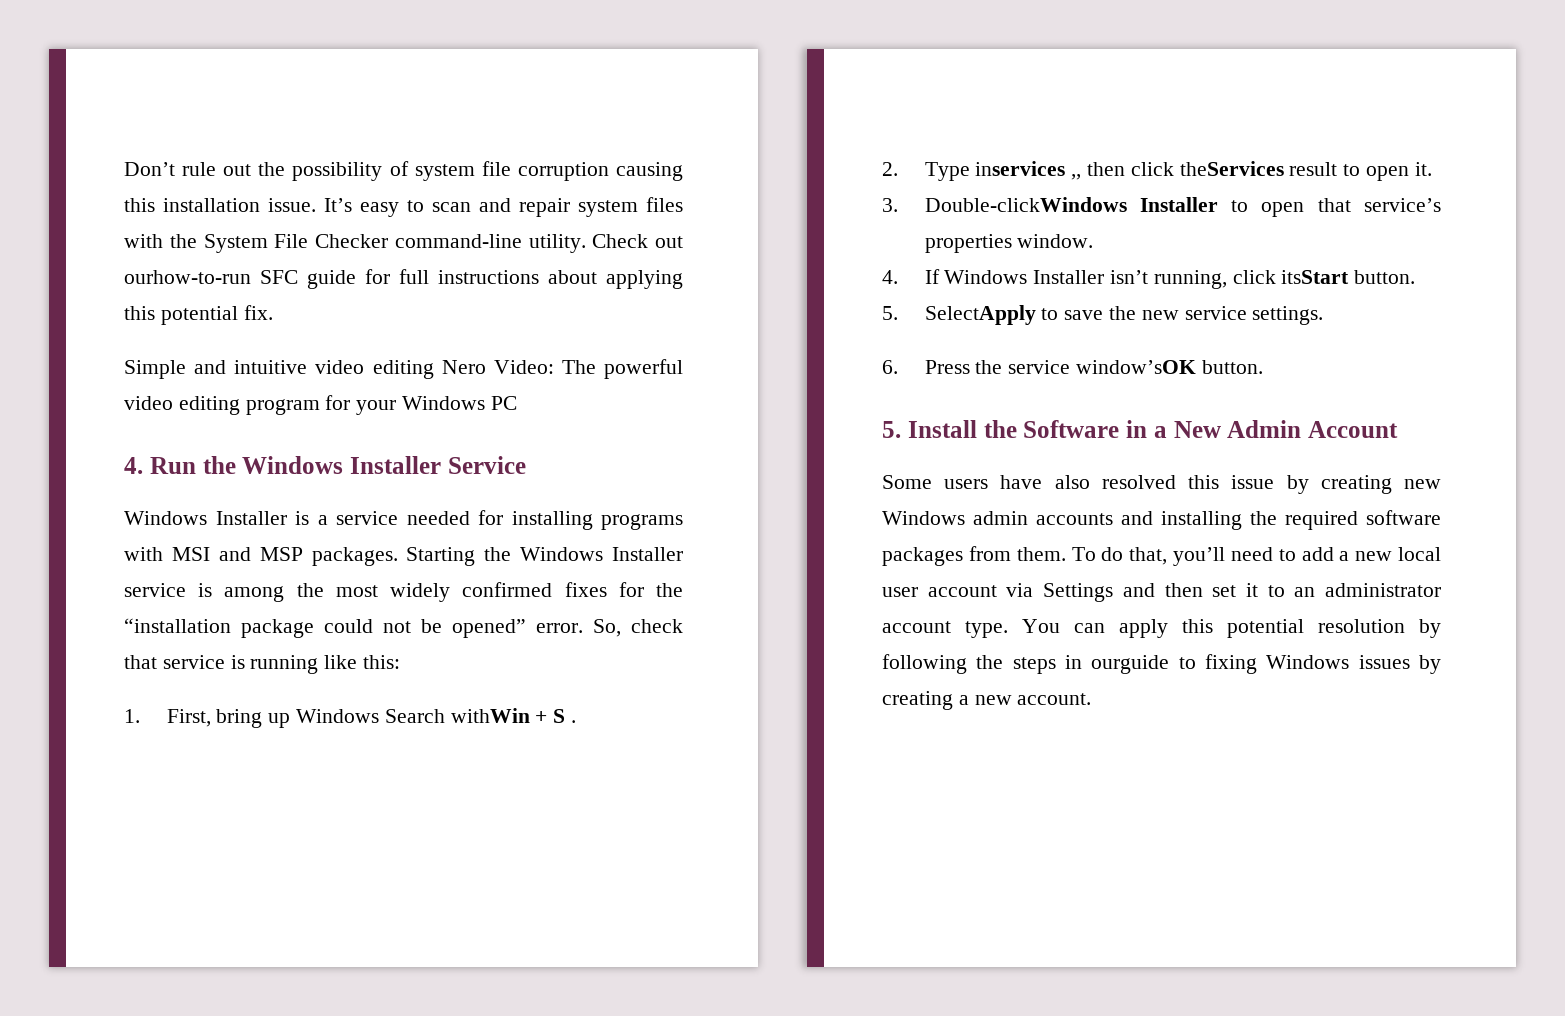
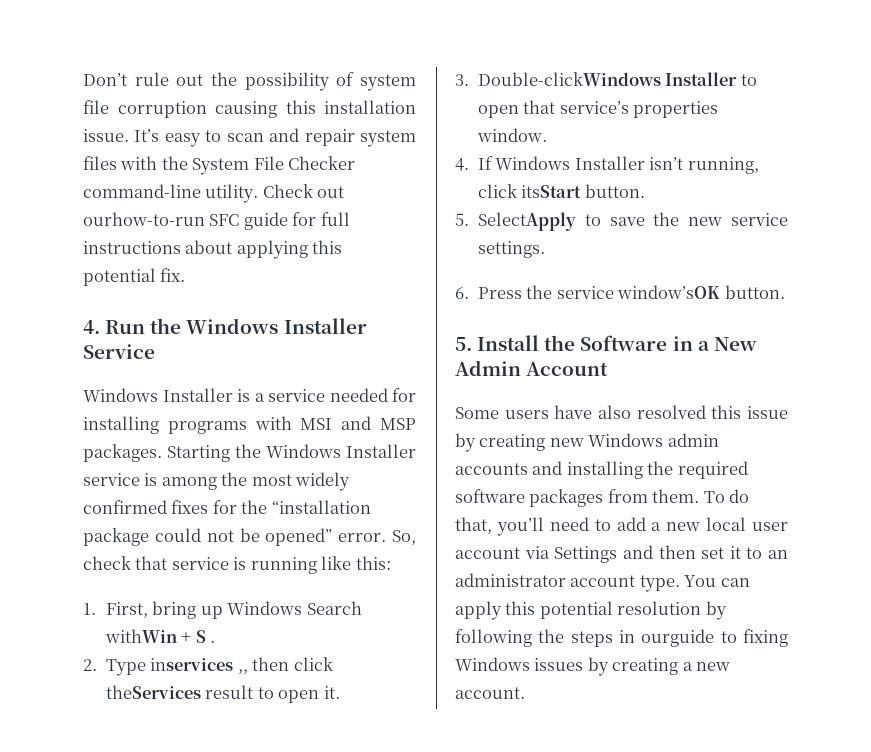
[124,359,683,379] [124,395,517,415] // Simple and intuitive video editing Nero Video: The powerful video editing program for your Windows PC -> (186, 275) none

